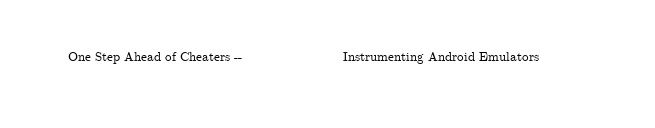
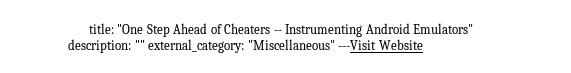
[68,52,91,61] One -> [88,23,144,34] title: "One
[479,52,539,61] Emulators -> [413,23,474,34] [68,39,423,53] Emulators" description: "" external_category: "Miscellaneous" ---Visit Website

